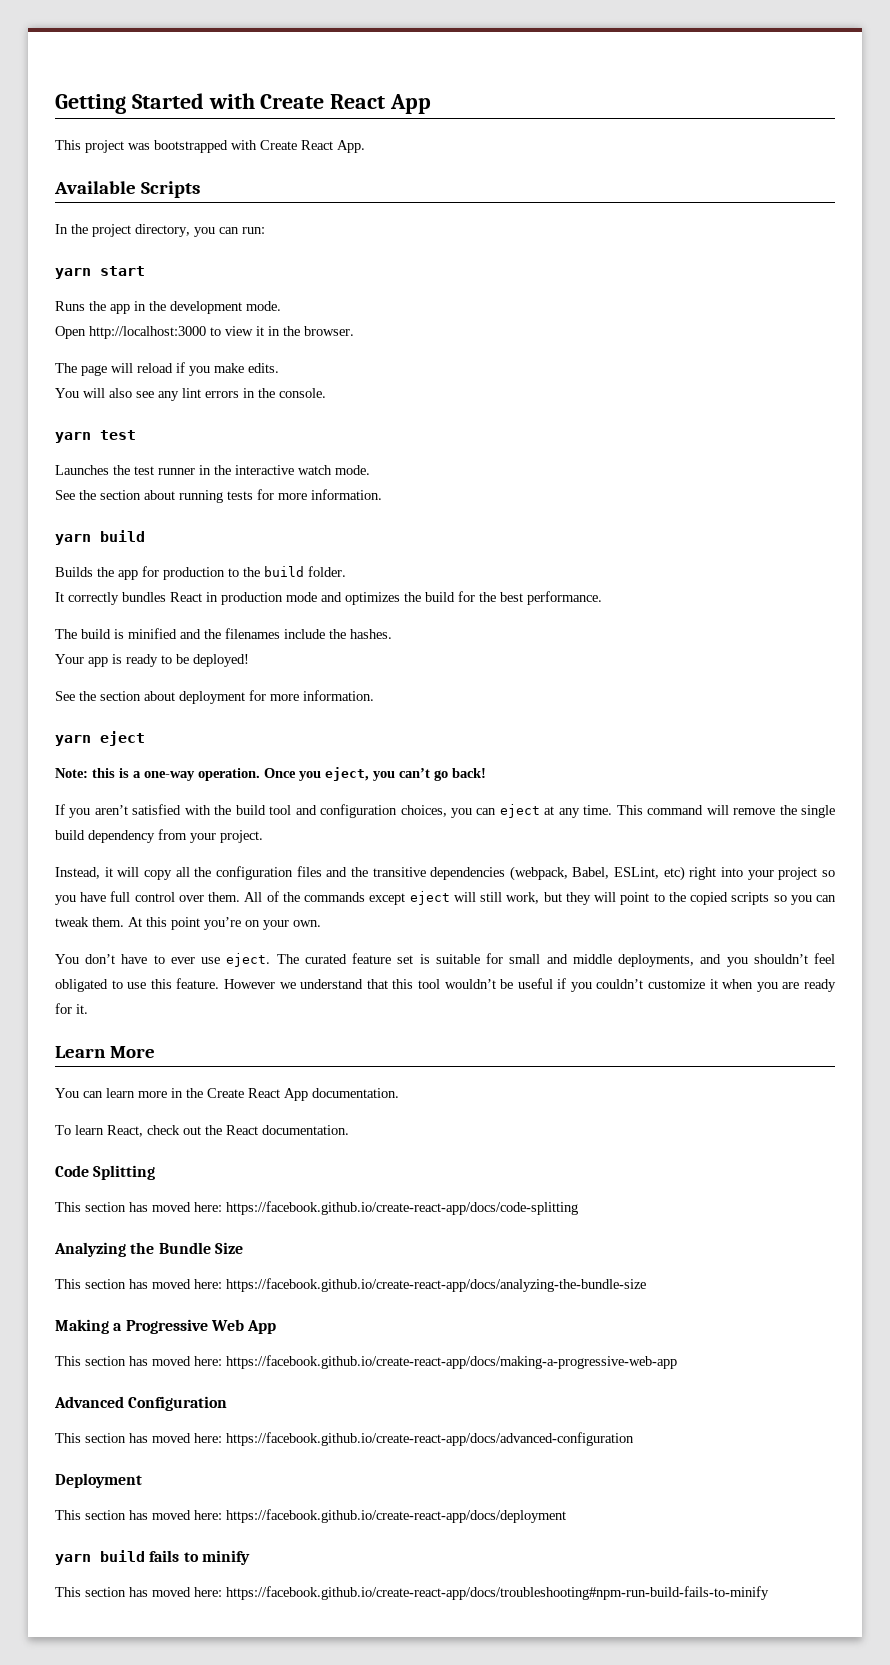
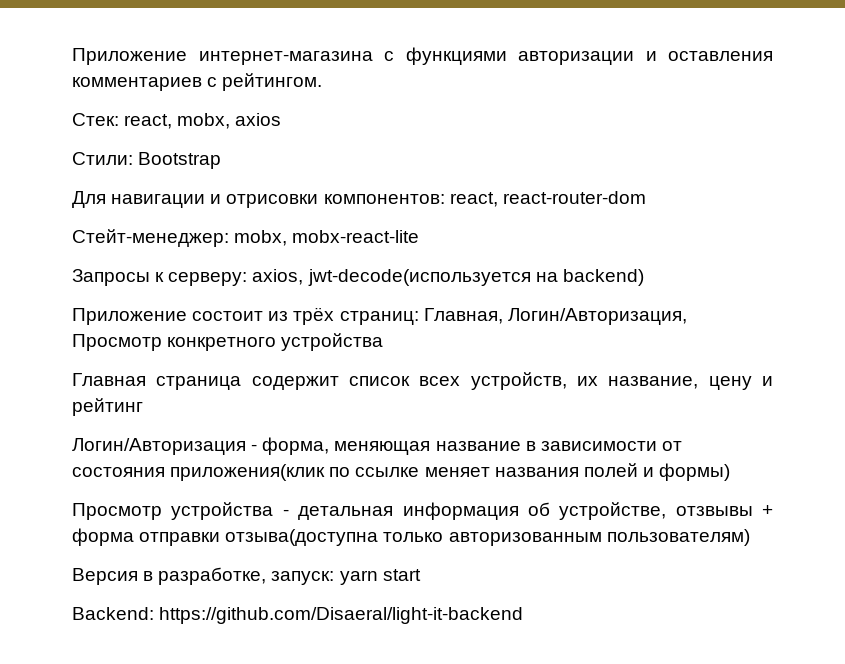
[55,93,432,114] [55,140,365,153] [54,181,200,198] [55,224,265,237] [55,266,145,279] [55,301,281,314] [55,326,354,339] [55,362,279,376] [55,388,326,401] [55,430,136,443] [55,465,370,475] [55,489,382,503] [55,530,145,545] [55,566,346,580] [55,591,602,605] [55,628,392,639] [55,654,249,667] [55,690,374,704] [55,731,145,746] [55,767,486,781] [55,804,836,818] [55,829,263,843] [55,866,835,881] [55,891,837,905] [55,917,321,930] [55,953,835,967] [55,978,836,992] [55,1003,88,1014] [55,1046,155,1058] [55,1088,399,1101] [55,1125,349,1137] [55,1165,156,1180] [55,1201,578,1215] [54,1242,243,1257] [55,1278,646,1292] [55,1319,277,1334] [55,1355,677,1369] [54,1396,228,1411] [55,1432,634,1446] [55,1473,142,1488] [55,1509,566,1523] [55,1550,250,1565] [55,1586,769,1600] Getting Started with Create React App // This project was bootstrapped with Create React App. // Available Scripts // In the project directory, you can run: // yarn start // Runs the app in the development mode. // Open http://localhost:3000 to view it in the browser. // The page will reload if you make edits. // You will also see any lint errors in the console. // yarn test // Launches the test runner in the interactive watch mode. // See the section about running tests for more information. // yarn build // Builds the app for production to the build folder. // It correctly bundles React in production mode and optimizes the build for the best performance. // The build is minified and the filenames include the hashes. // Your app is ready to be deployed! // See the section about deployment for more information. // yarn eject // Note: this is a one-way operation. Once you eject, you can’t go back! // If you aren’t satisfied with the build tool and configuration choices, you can eject at any time. This command will remove the single build dependency from your project. // Instead, it will copy all the configuration files and the transitive dependencies (webpack, Babel, ESLint, etc) right into your project so you have full control over them. All of the commands except eject will still work, but they will point to the copied scripts so you can tweak them. At this point you’re on your own. // You don’t have to ever use eject. The curated feature set is suitable for small and middle deployments, and you shouldn’t feel obligated to use this feature. However we understand that this tool wouldn’t be useful if you couldn’t customize it when you are ready for it. // Learn More // You can learn more in the Create React App documentation. // To learn React, check out the React documentation. // Code Splitting // This section has moved here: https://facebook.github.io/create-react-app/docs/code-splitting // Analyzing the Bundle Size // This section has moved here: https://facebook.github.io/create-react-app/docs/analyzing-the-bundle-size // Making a Progressive Web App // This section has moved here: https://facebook.github.io/create-react-app/docs/making-a-progressive-web-app // Advanced Configuration // This section has moved here: https://facebook.github.io/create-react-app/docs/advanced-configuration // Deployment // This section has moved here: https://facebook.github.io/create-react-app/docs/deployment // yarn build fails to minify // This section has moved here: https://facebook.github.io/create-react-app/docs/troubleshooting#npm-run-build-fails-to-minify -> [72,47,773,65] [72,73,323,91] [72,113,282,129] [72,152,222,169] [72,191,646,208] [72,229,420,247] [72,269,644,286] [72,307,687,325] [72,333,384,351] [72,372,774,390] [72,398,143,416] [72,437,682,455] [72,463,731,481] [72,502,773,520] [72,528,750,546] [72,567,421,585] [72,607,524,624] Приложение интернет-магазина с функциями авторизации и оставления комментариев с рейтингом. // Стек: react, mobx, axios // Стили: Bootstrap // Для навигации и отрисовки компонентов: react, react-router-dom // Стейт-менеджер: mobx, mobx-react-lite // Запросы к серверу: axios, jwt-decode(используется на backend) // Приложение состоит из трёх страниц: Главная, Логин/Авторизация, Просмотр конкретного устройства // Главная страница содержит список всех устройств, их название, цену и рейтинг // Логин/Авторизация - форма, меняющая название в зависимости от состояния приложения(клик по ссылке меняет названия полей и формы) // Просмотр устройства - детальная информация об устройстве, отзвывы + форма отправки отзыва(доступна только авторизованным пользователям) // Версия в разработке, запуск: yarn start // Backend: https://github.com/Disaeral/light-it-backend

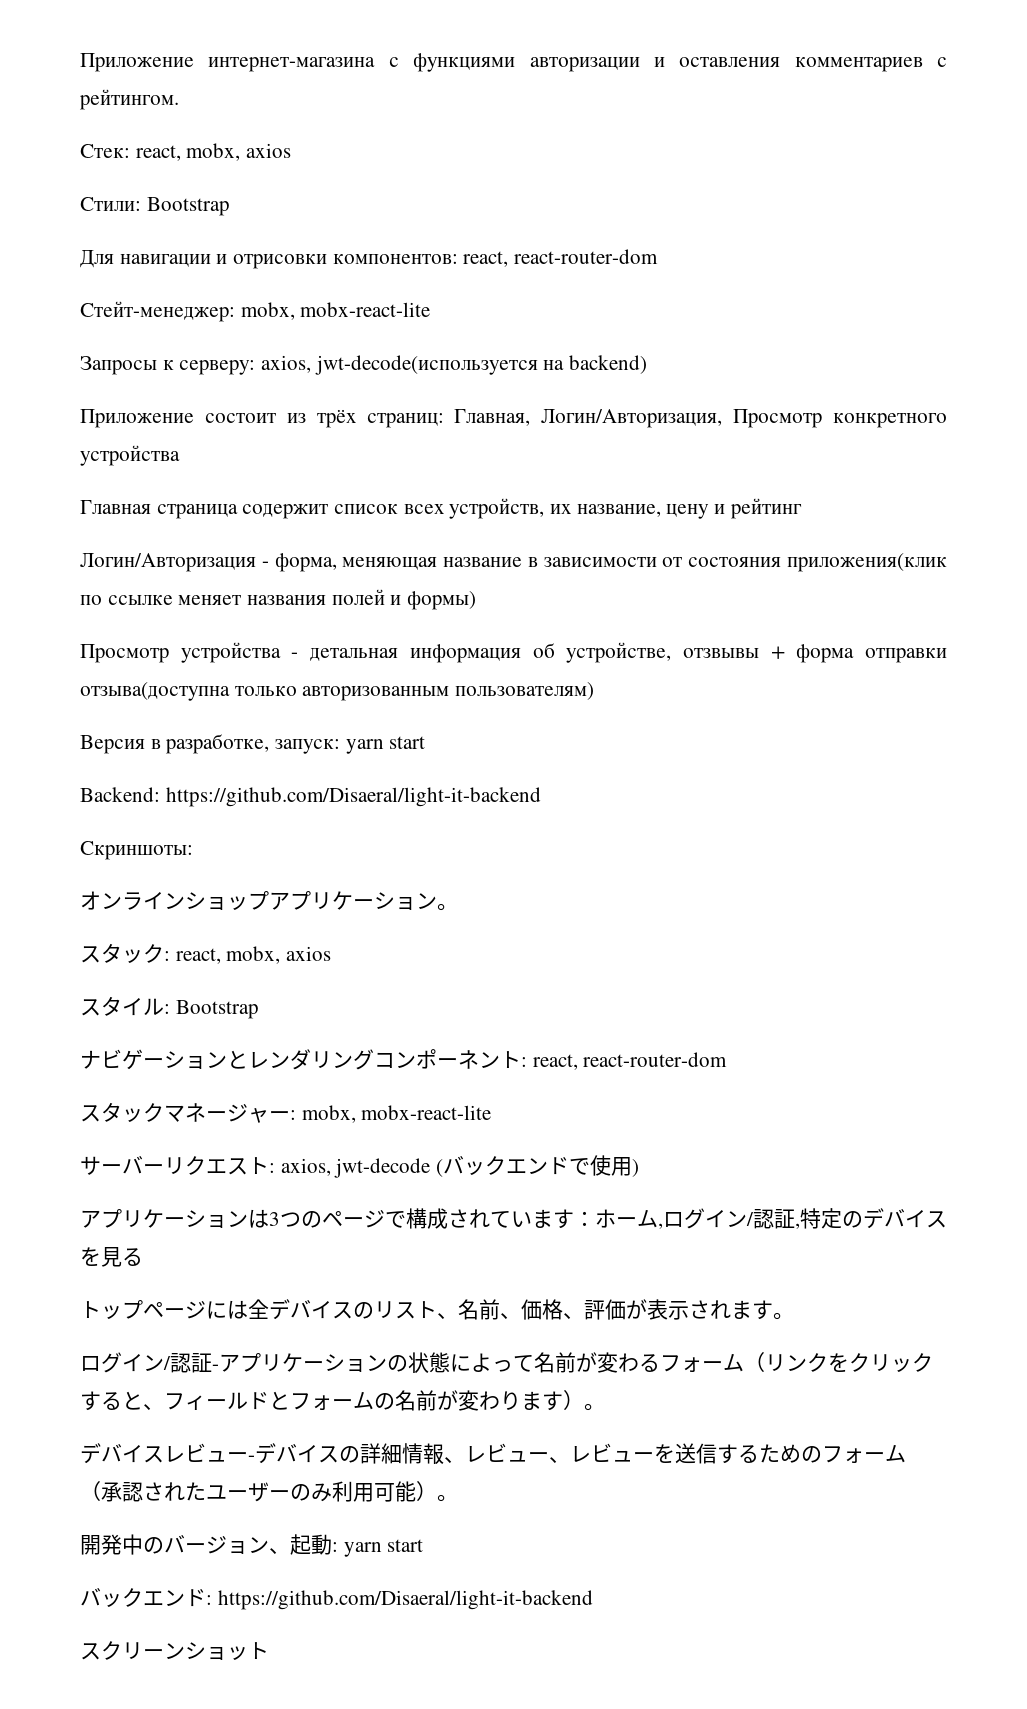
(524, 615) none -> [80,841,193,860] [80,891,458,911] [80,943,332,964] [80,996,259,1019] [80,1049,728,1070] [80,1102,492,1123] [80,1155,640,1178] [80,1208,947,1229] [80,1247,143,1267] [80,1299,794,1320] [80,1352,933,1373] [80,1390,605,1411] [80,1443,906,1465] [80,1481,458,1502] [80,1534,424,1557] [80,1588,593,1610] [80,1641,269,1660] // Скриншоты: // オンラインショップアプリケーション。 // スタック: react, mobx, axios // スタイル: Bootstrap // ナビゲーションとレンダリングコンポーネント: react, react-router-dom // スタックマネージャー: mobx, mobx-react-lite // サーバーリクエスト: axios, jwt-decode (バックエンドで使用) // アプリケーションは3つのページで構成されています：ホーム,ログイン/認証,特定のデバイスを見る // トップページには全デバイスのリスト、名前、価格、評価が表示されます。 // ログイン/認証-アプリケーションの状態によって名前が変わるフォーム（リンクをクリックすると、フィールドとフォームの名前が変わります）。 // デバイスレビュー-デバイスの詳細情報、レビュー、レビューを送信するためのフォーム（承認されたユーザーのみ利用可能）。 // 開発中のバージョン、起動: yarn start // バックエンド: https://github.com/Disaeral/light-it-backend // スクリーンショット

